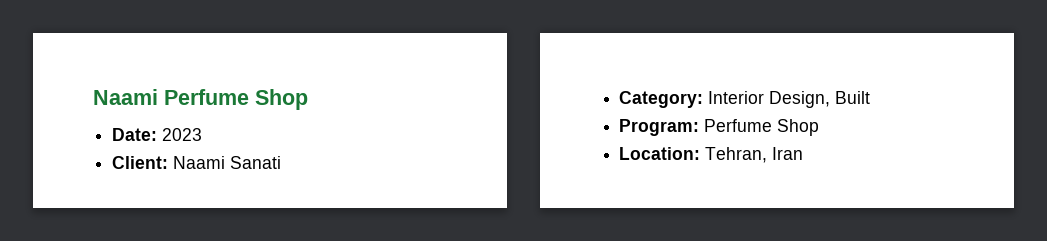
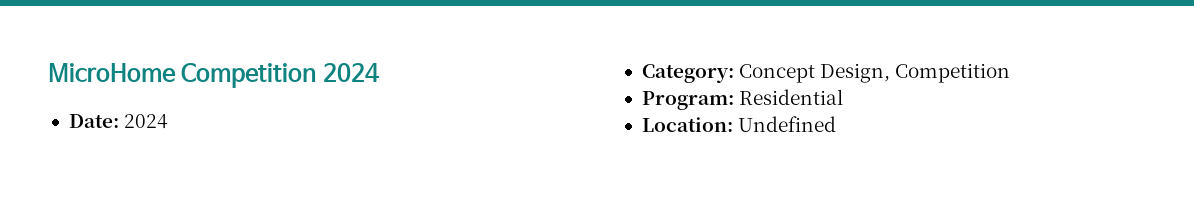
[93,89,308,110] [112,128,203,141] [112,156,282,169] [619,91,871,108] Naami Perfume Shop // Date: 2023 // Client: Naami Sanati // Category: Interior Design, Built -> [48,63,380,88] [68,114,169,129] [641,63,1011,83] MicroHome Competition 2024 // Date: 2024 // Category: Concept Design, Competition
[704,119,820,136] Perfume Shop -> [739,89,844,105] Residential
[705,147,804,163] Tehran, Iran -> [738,116,837,132] Undefined

